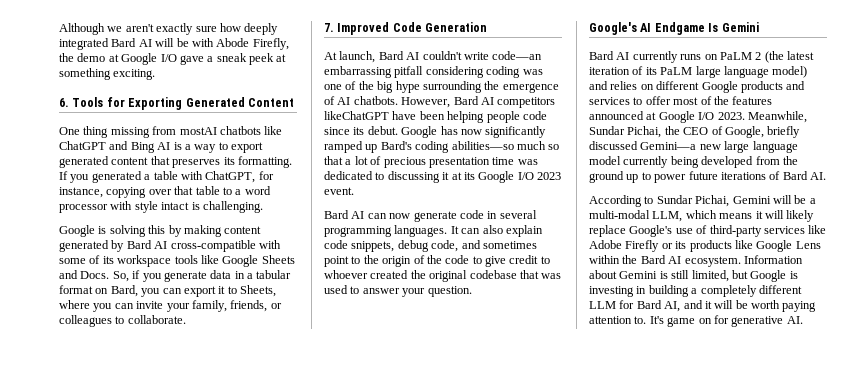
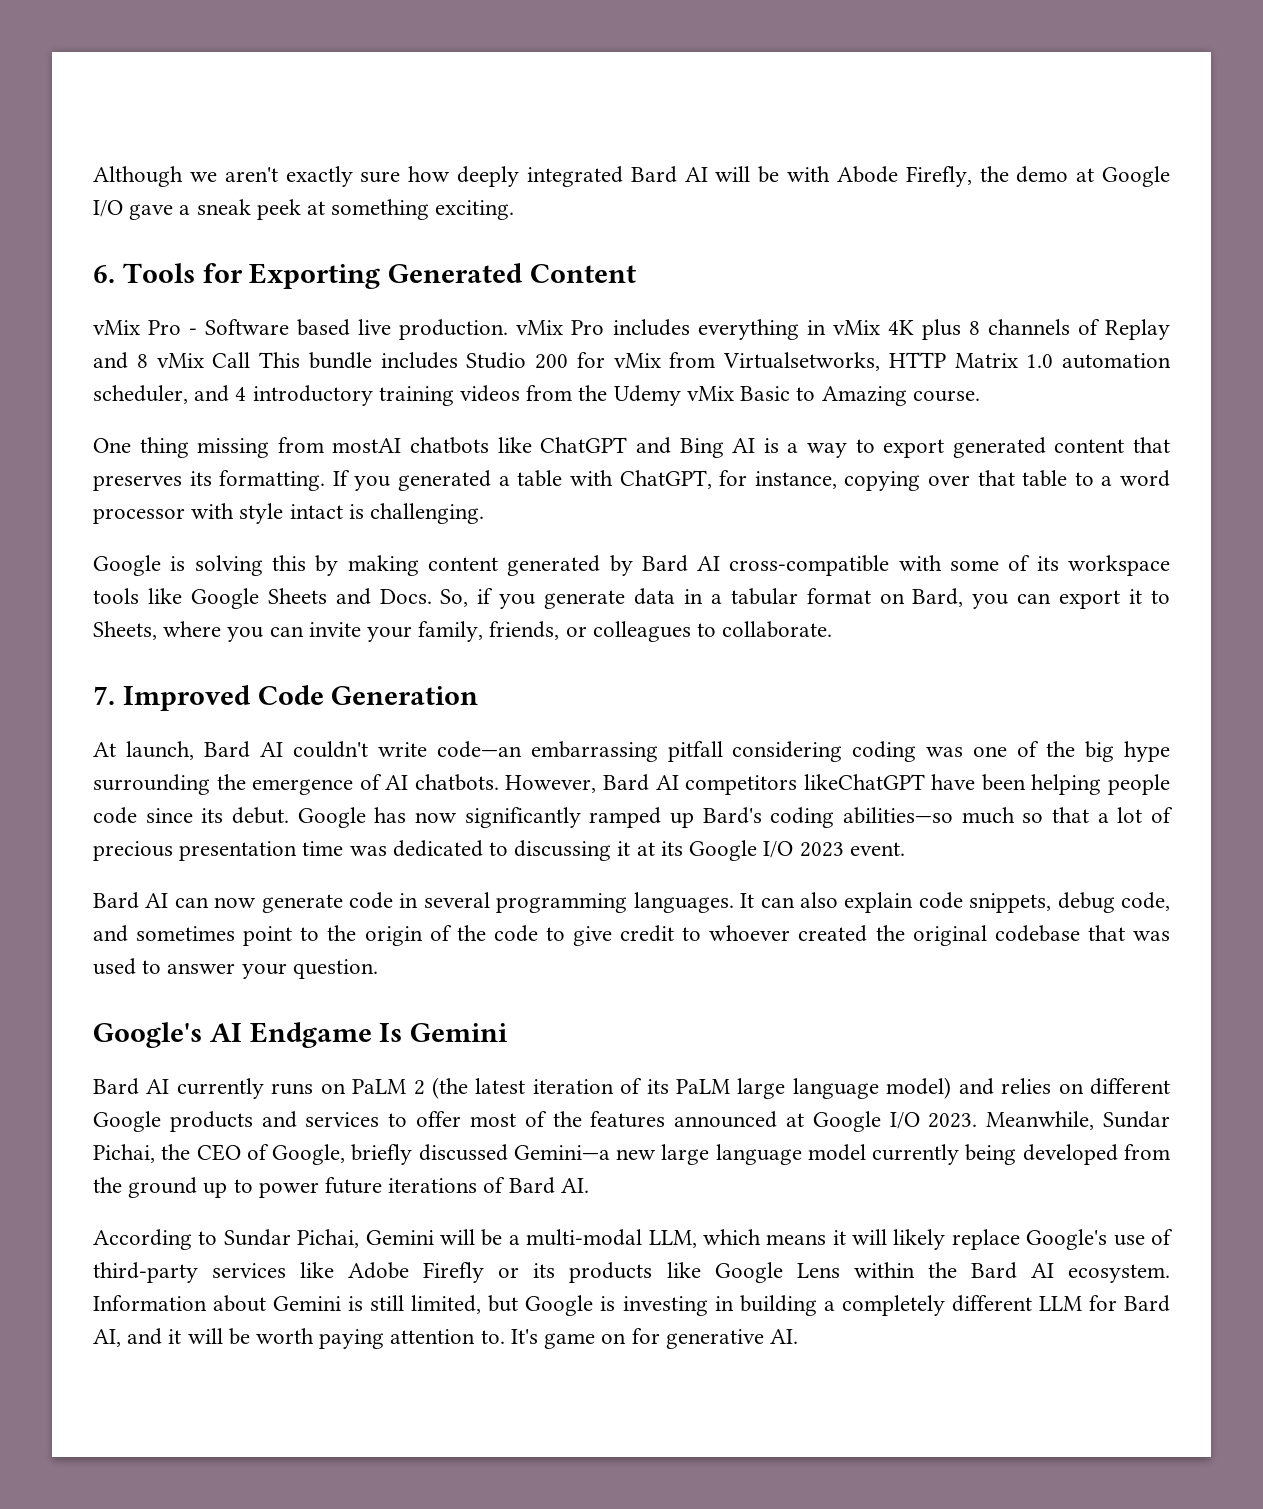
(294, 102) none -> [93,319,1170,340] [93,352,1171,371] [93,385,980,406] // vMix Pro - Software based live production. vMix Pro includes everything in vMix 4K plus 8 channels of Replay and 8 vMix Call This bundle includes Studio 200 for vMix from Virtualsetworks, HTTP Matrix 1.0 automation scheduler, and 4 introductory training videos from the Udemy vMix Basic to Amazing course.

